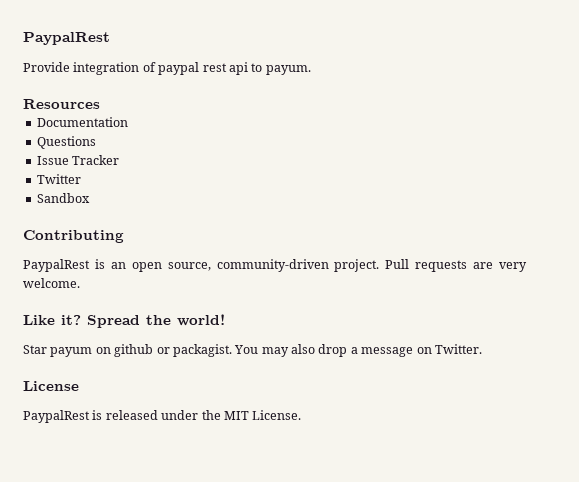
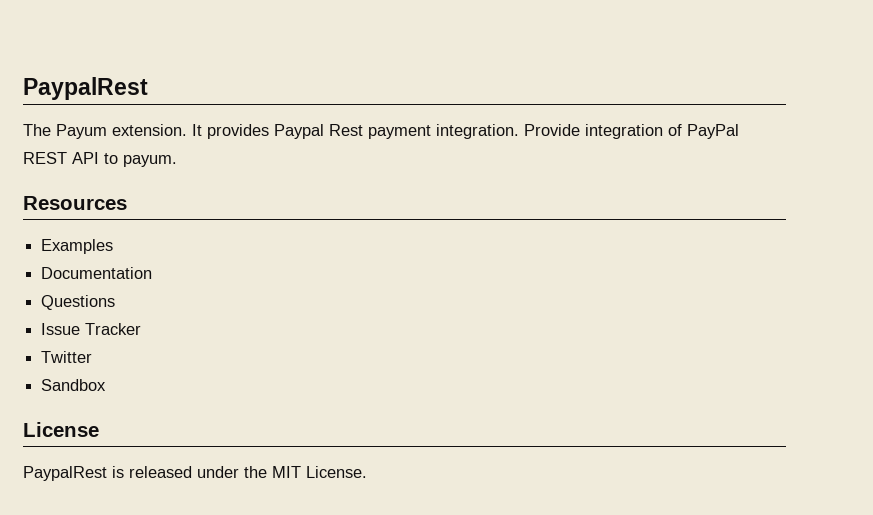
[23,62,248,75] Provide integration of paypal rest api -> [23,124,739,139] [23,152,99,164] The Payum extension. It provides Paypal Rest payment integration. Provide integration of PayPal REST API
(100, 104) none -> [41,239,114,254] // Examples
[23,230,124,243] [23,259,527,272] [23,278,80,288] [23,314,225,328] [23,344,482,357] // Contributing // PaypalRest is an open source, community-driven project. Pull requests are very welcome. // Like it? Spread the world! // Star payum on github or packagist. You may also drop a message on Twitter. -> (107, 385) none

